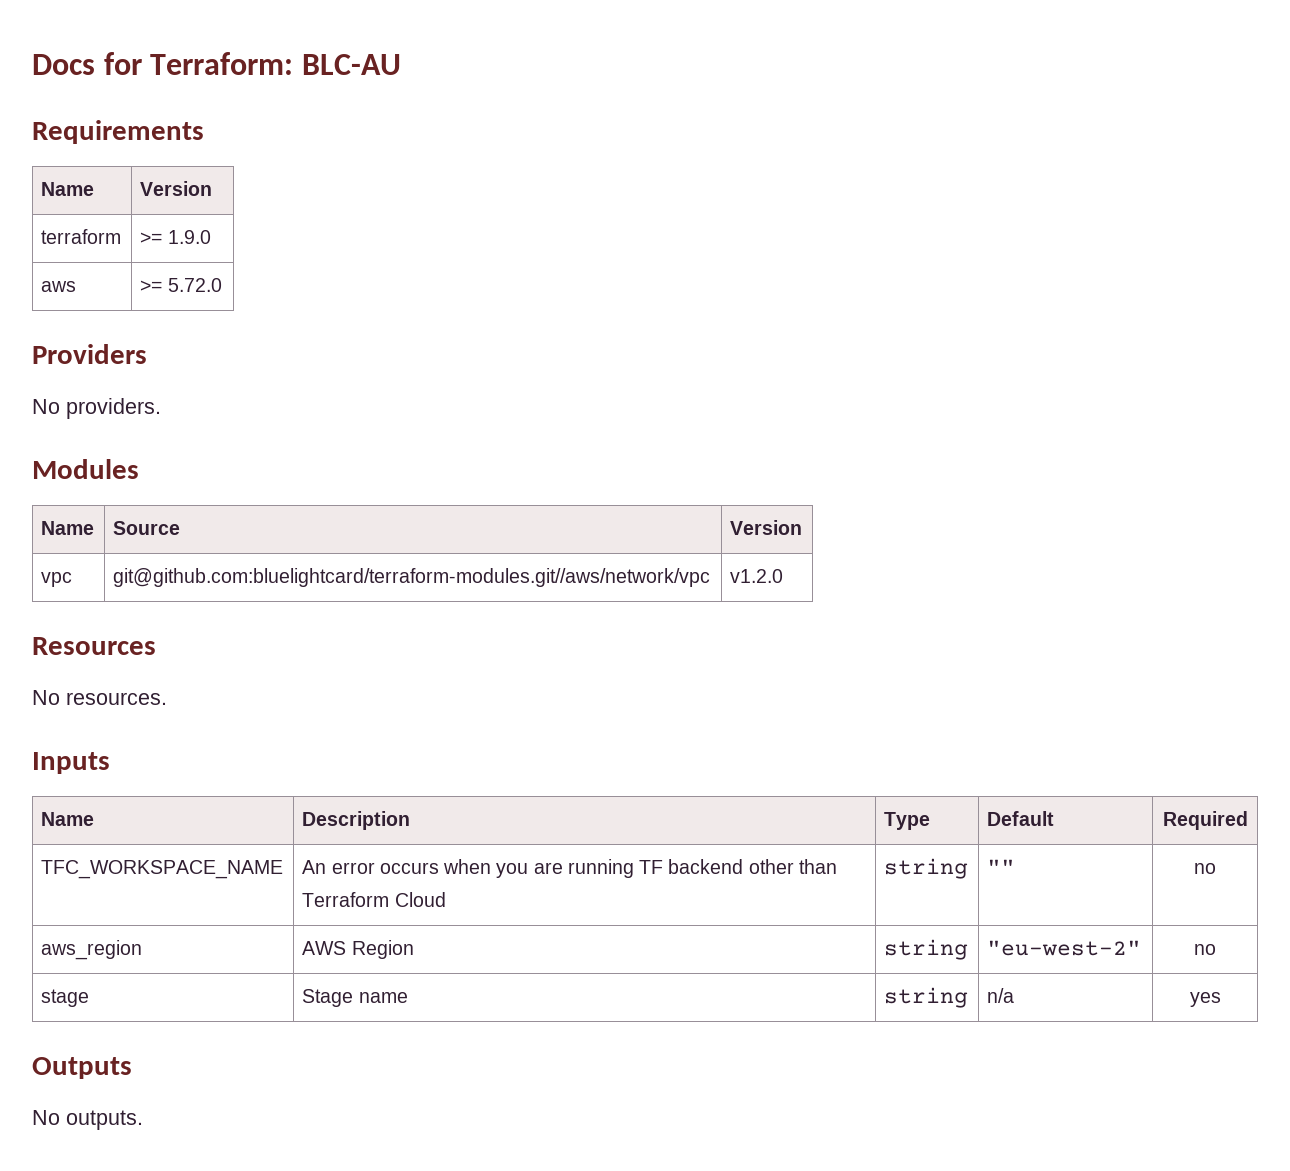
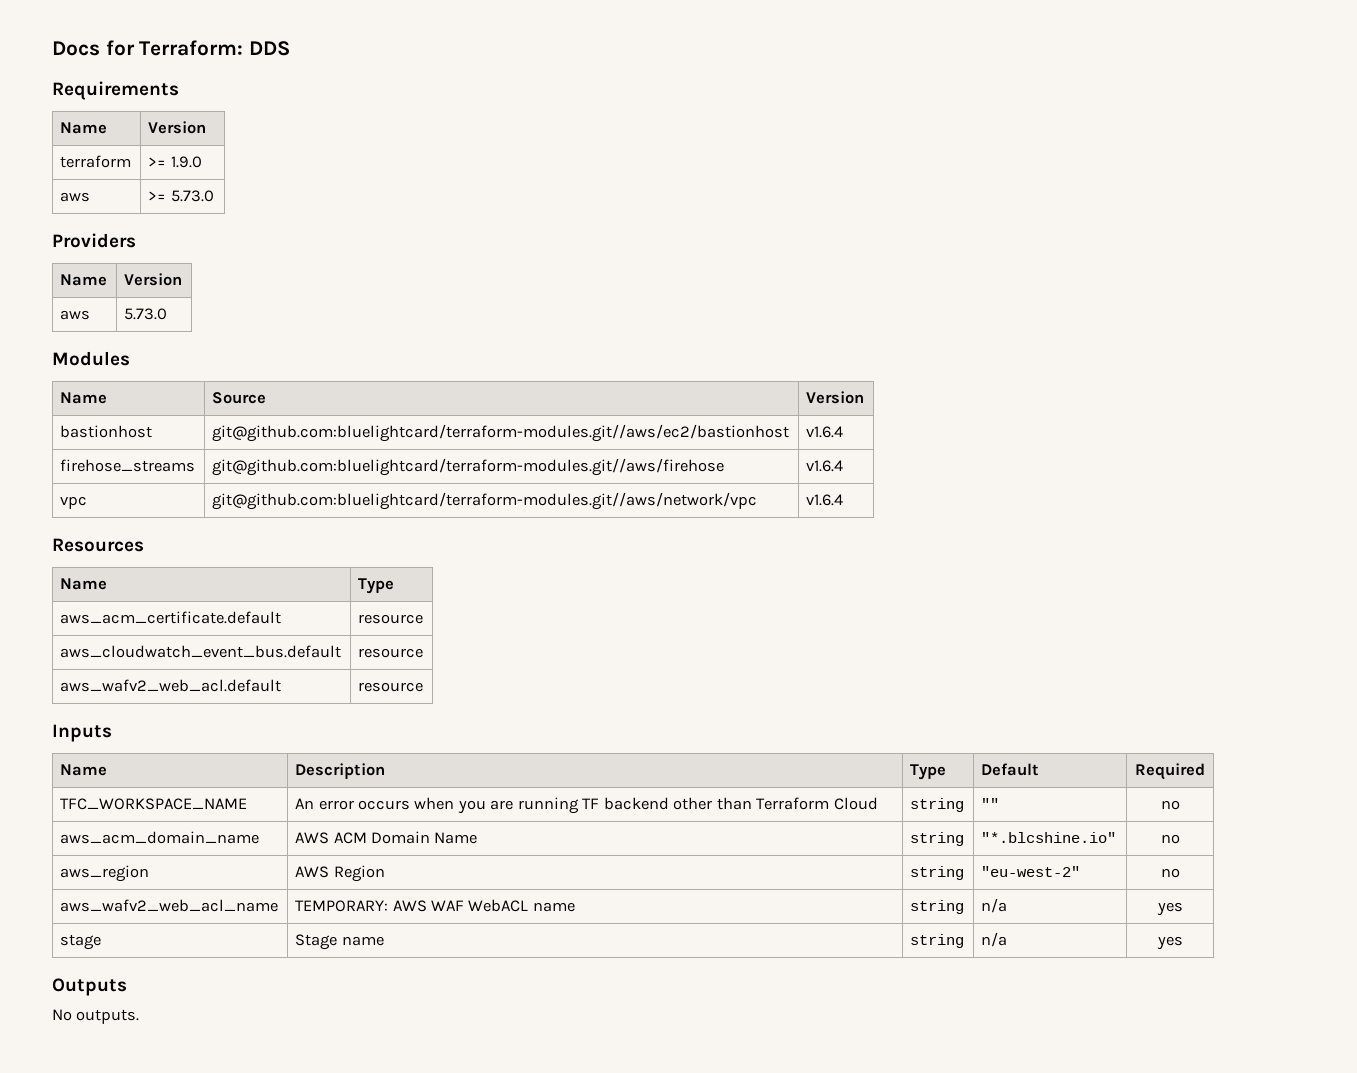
[301,54,401,75] BLC-AU -> [249,41,291,56] DDS
[167,278,222,292] 5.72.0 -> [170,190,214,202] 5.73.0
[32,398,161,419] // No providers. -> [60,274,108,286] [124,273,183,286] [60,310,91,320] [124,308,168,320] // Name | Version // aws | 5.73.0
(803, 527) none -> [60,425,153,438] [212,424,790,442] [806,426,844,438] [60,459,196,472] [212,458,725,476] [806,460,844,472] // bastionhost | git@github.com:bluelightcard/terraform-modules.git//aws/ec2/bastionhost | v1.6.4 // firehose_streams | git@github.com:bluelightcard/terraform-modules.git//aws/firehose | v1.6.4
[730,569,784,583] v1.2.0 -> [806,494,844,506] v1.6.4
[32,690,167,705] // No resources. -> [60,578,108,590] [358,578,395,594] [60,611,282,624] [358,614,424,624] [60,645,342,658] [358,648,424,658] [60,679,282,692] [358,682,424,692] // Name | Type // aws_acm_certificate.default | resource // aws_cloudwatch_event_bus.default | resource // aws_wafv2_web_acl.default | resource
(1216, 868) none -> [60,831,260,844] [295,831,478,844] [910,832,965,846] [981,832,1117,843] [1160,834,1180,844] // aws_acm_domain_name | AWS ACM Domain Name | string | "*.blcshine.io" | no
(1216, 949) none -> [60,899,279,912] [295,899,575,912] [910,900,965,914] [981,898,1008,913] [1156,902,1183,916] // aws_wafv2_web_acl_name | TEMPORARY: AWS WAF WebACL name | string | n/a | yes

